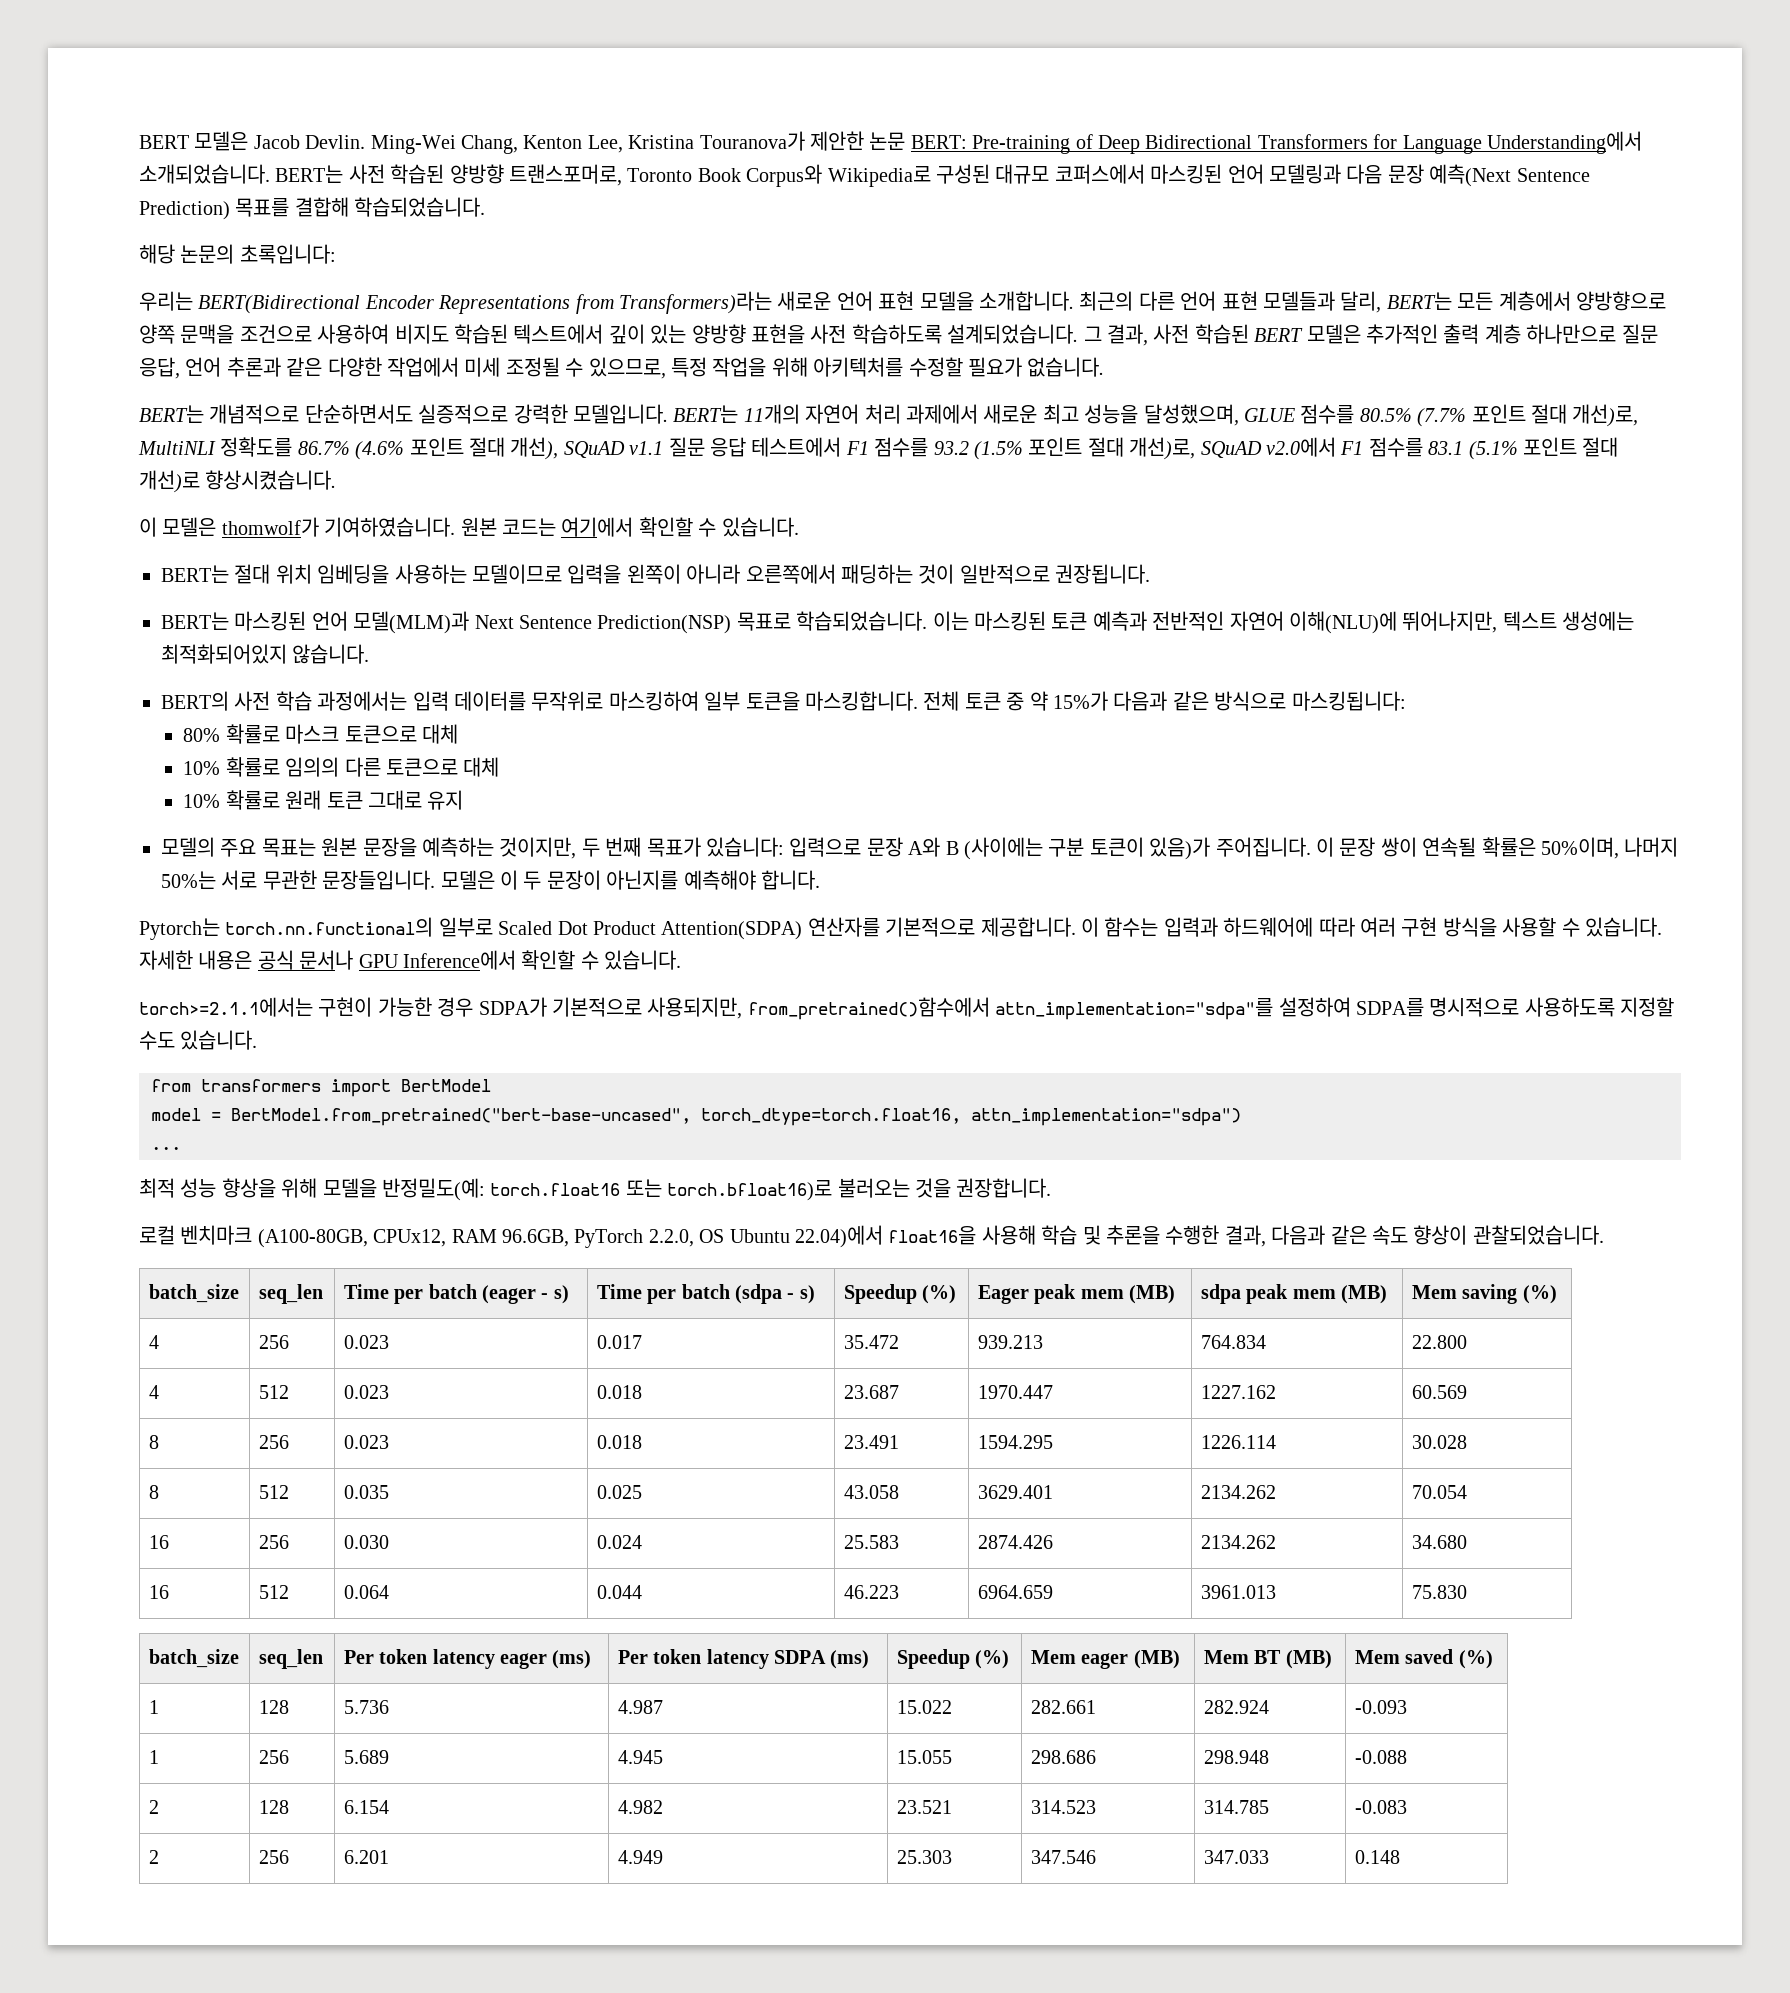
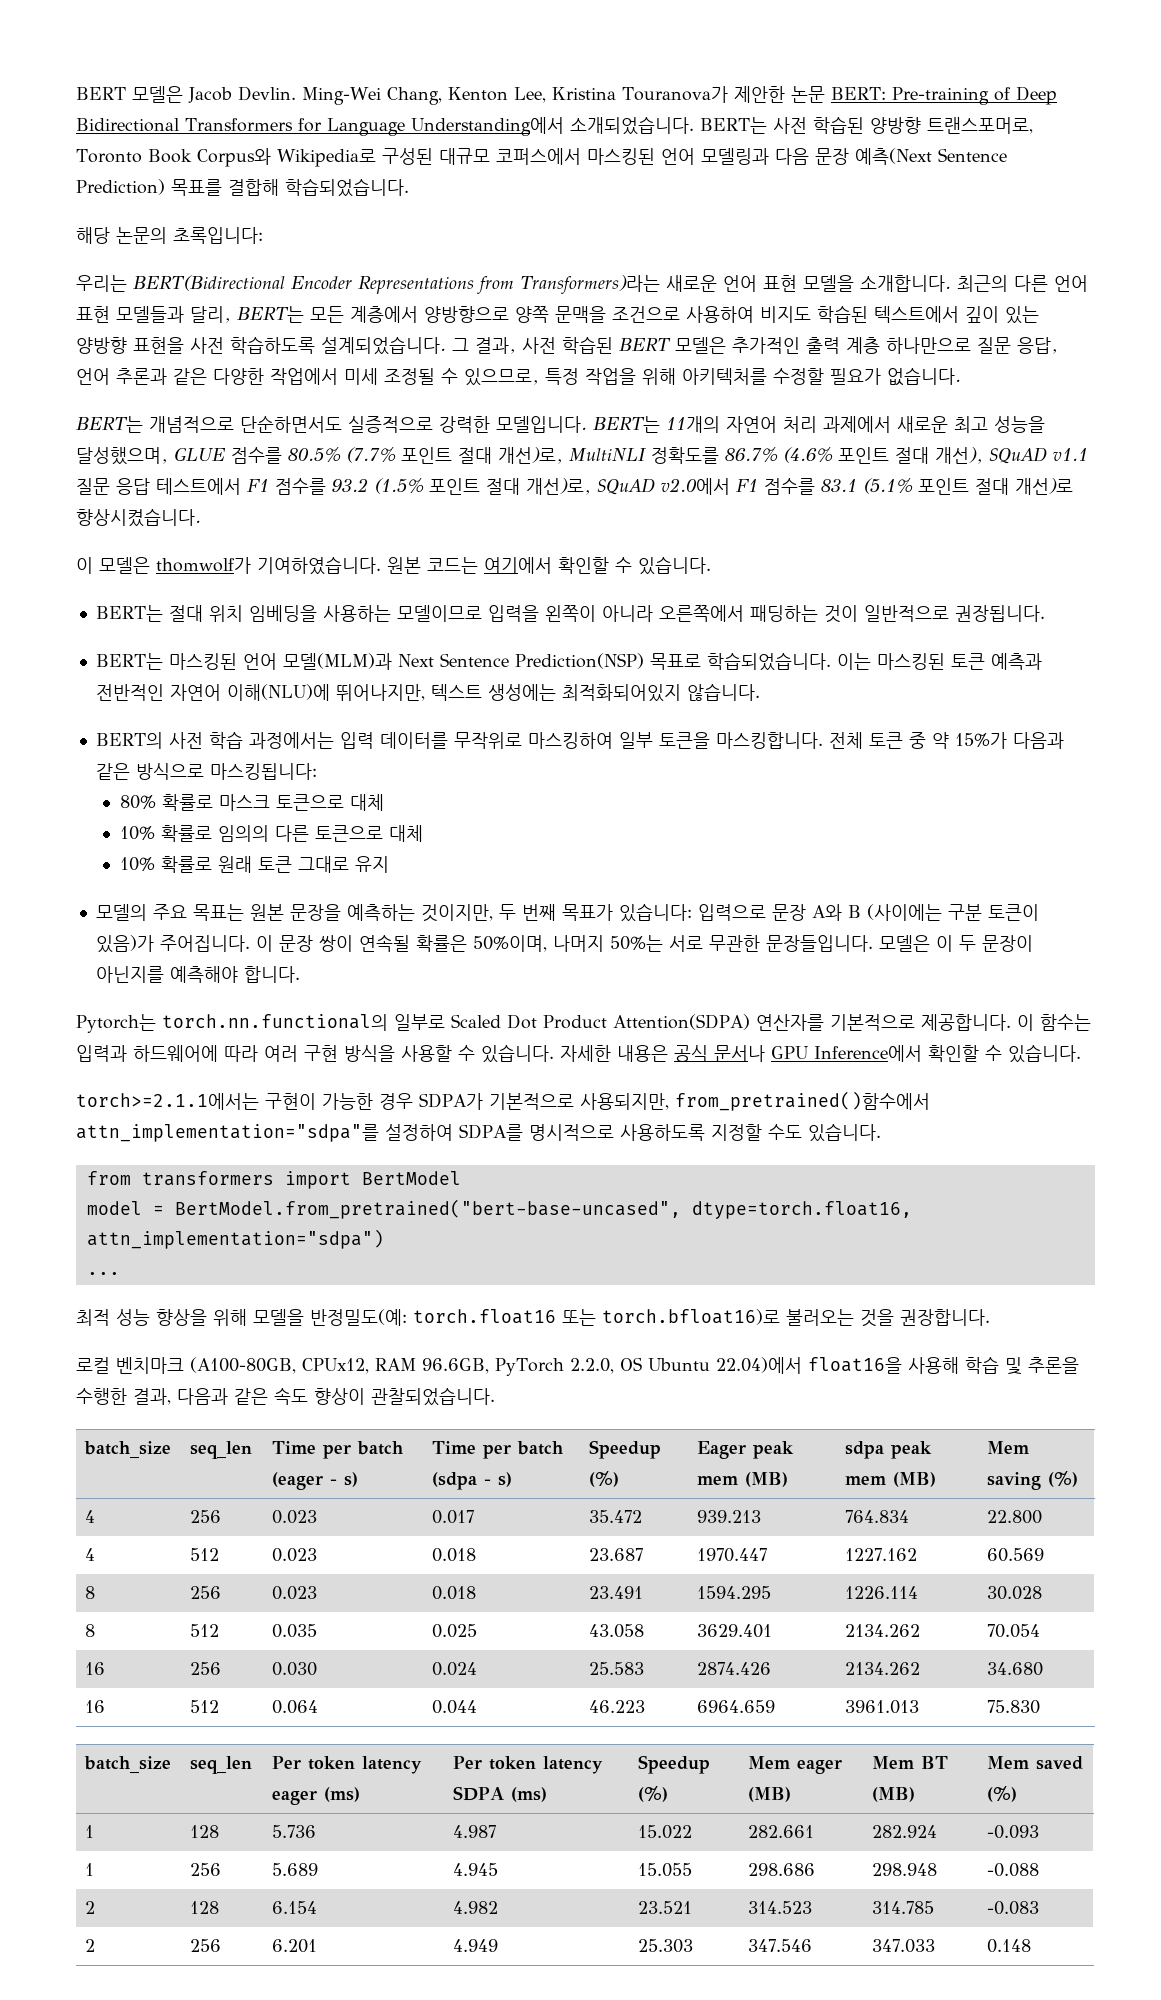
[701,1108,961,1126] torch_dtype=torch.float16, -> [691,1201,912,1219] dtype=torch.float16,

